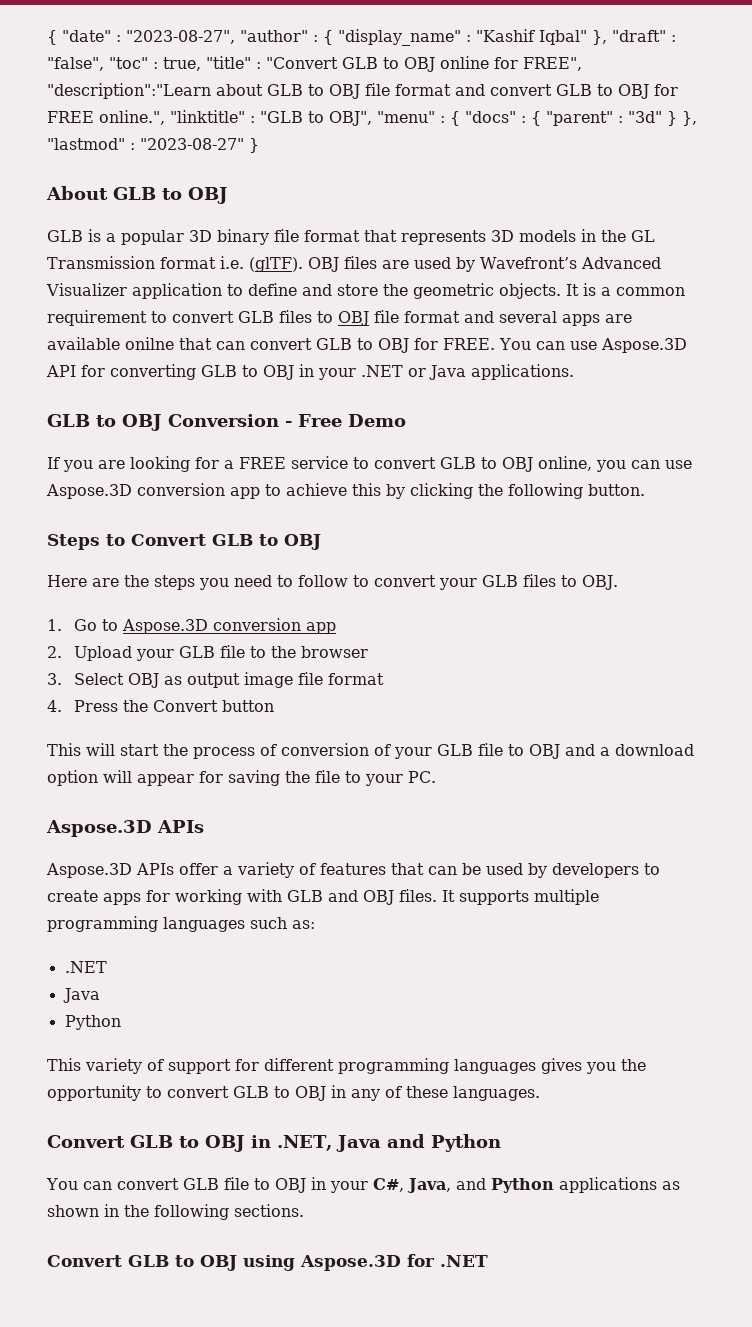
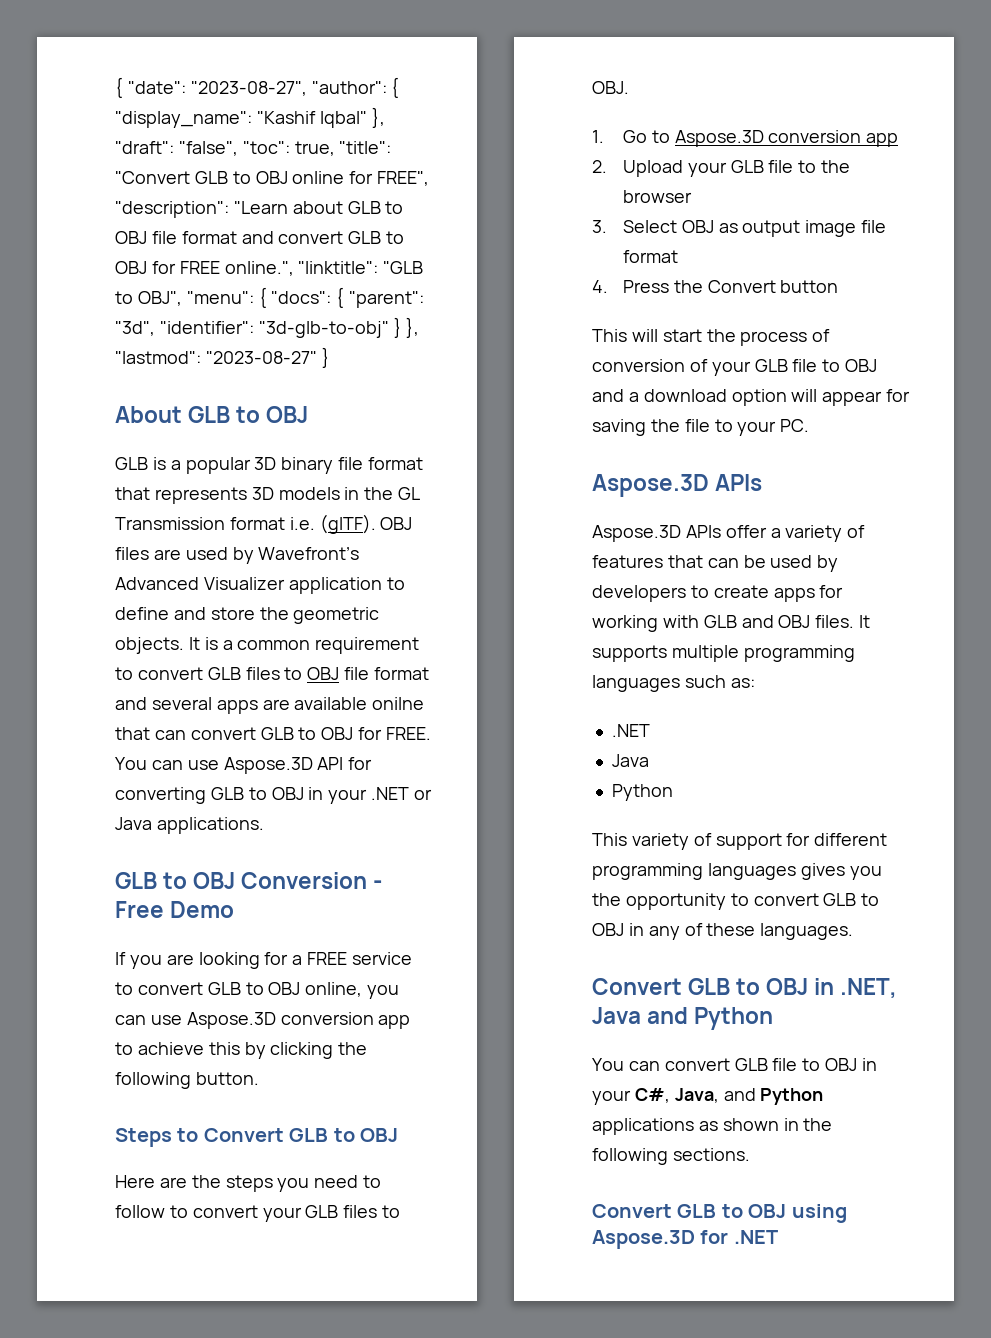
[47,29,676,46] [47,56,261,71] { "date" : "2023-08-27", "author" : { "display_name" : "Kashif Iqbal" }, "draft" : "false", "toc" : true, "title" : -> [115,77,400,98] [115,107,385,128] [115,141,392,156] { "date": "2023-08-27", "author": { "display_name": "Kashif Iqbal" }, "draft": "false", "toc": true, "title":
[47,83,211,99] "description":"Learn -> [115,201,288,218] "description": "Learn
[170,110,255,123] "linktitle" : -> [298,261,379,274] "linktitle":
[377,111,697,126] [47,138,135,150] "menu" : { "docs" : { "parent" : "3d" } }, "lastmod" : -> [186,287,425,308] [115,317,420,338] [115,351,201,364] "menu": { "docs": { "parent": "3d", "identifier": "3d-glb-to-obj" } }, "lastmod":

